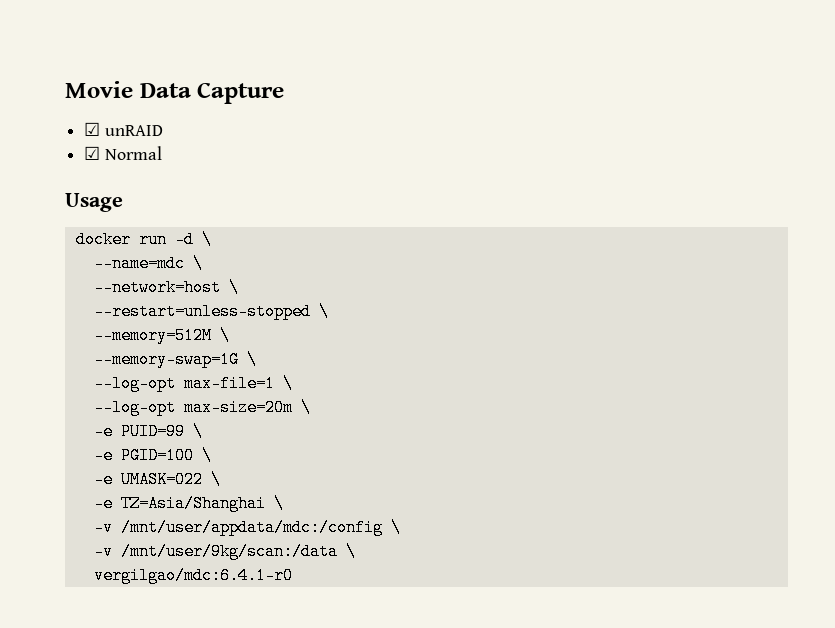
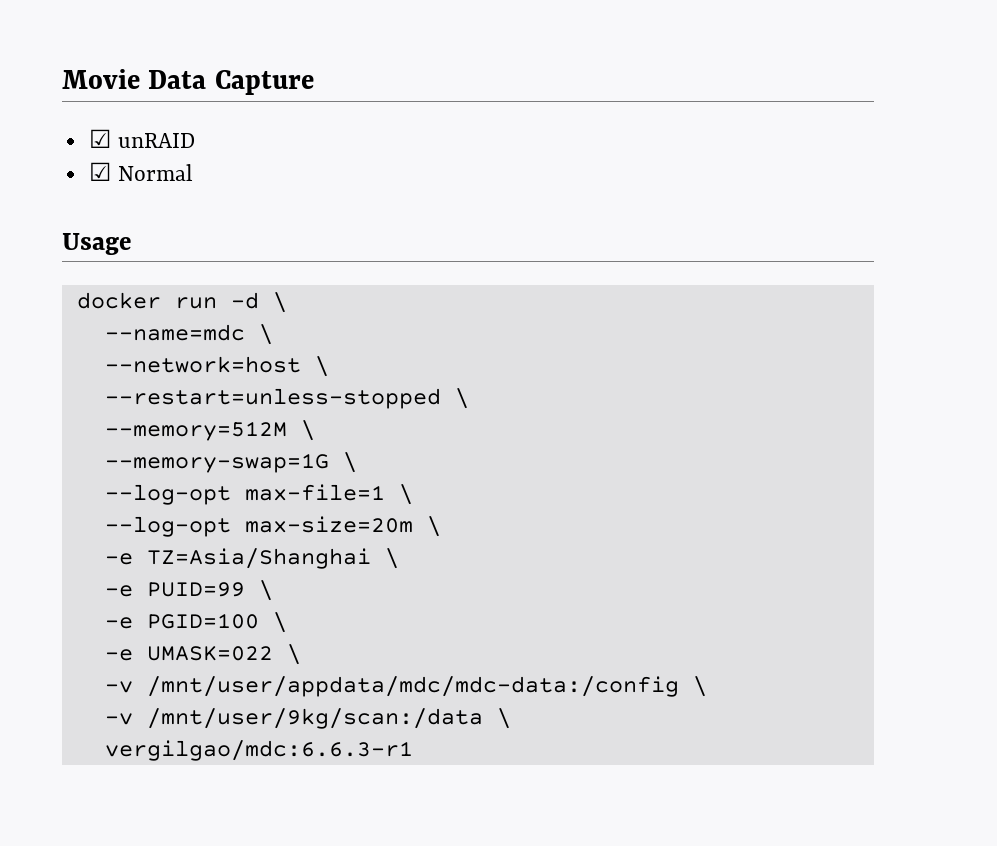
(311, 407) none -> [104,548,399,569] // -e TZ=Asia/Shanghai \
[93,495,284,512] [93,519,383,536] // -e TZ=Asia/Shanghai \ // -v /mnt/user/appdata/mdc:/config -> [104,676,679,697] // -v /mnt/user/appdata/mdc/mdc-data:/config
[93,567,293,584] vergilgao/mdc:6.4.1-r0 -> [104,740,413,761] vergilgao/mdc:6.6.3-r1

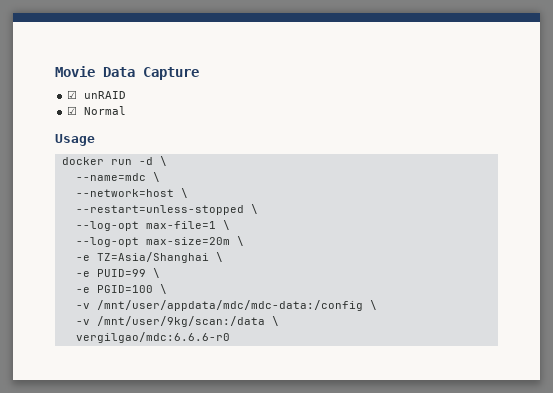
[104,420,315,441] [104,452,357,473] // --memory=512M \ // --memory-swap=1G \ -> (258, 209) none
[104,644,301,665] // -e UMASK=022 \ -> (167, 289) none
[104,740,413,761] vergilgao/mdc:6.6.3-r1 -> [75,332,230,343] vergilgao/mdc:6.6.6-r0

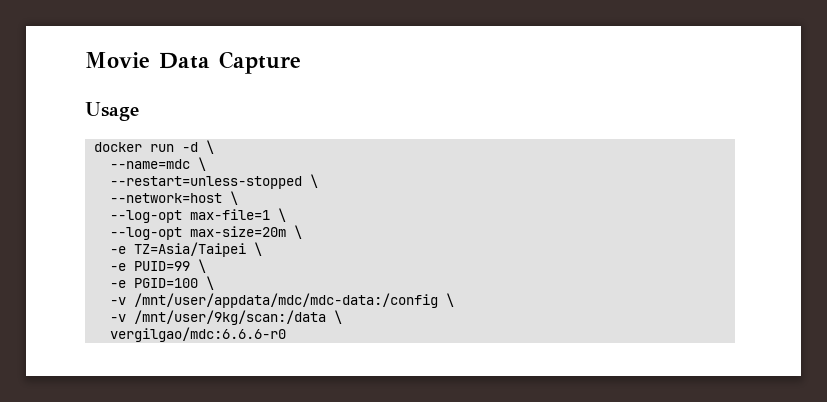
[67,90,127,99] [67,106,127,115] // ☑ unRAID // ☑ Normal -> (301, 62) none
[75,188,188,198] [75,205,244,215] --network=host \ // --restart=unless-stopped -> [109,174,318,189] [109,193,222,203] --restart=unless-stopped \ // --network=host
[96,252,209,263] TZ=Asia/Shanghai -> [133,242,246,257] TZ=Asia/Taipei

